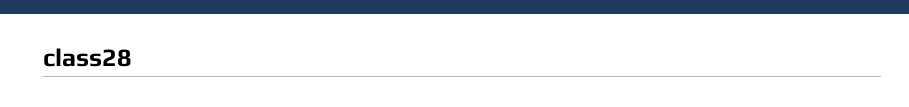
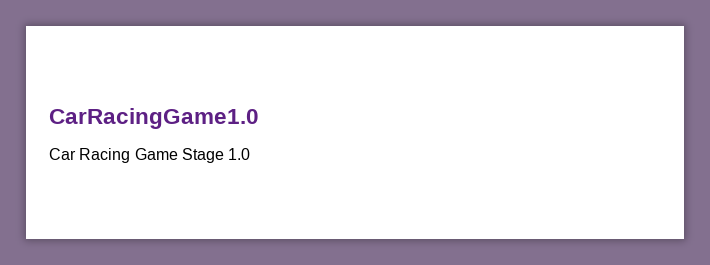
[43,48,132,67] class28 -> [49,108,259,129] [49,148,251,163] CarRacingGame1.0 // Car Racing Game Stage 1.0

